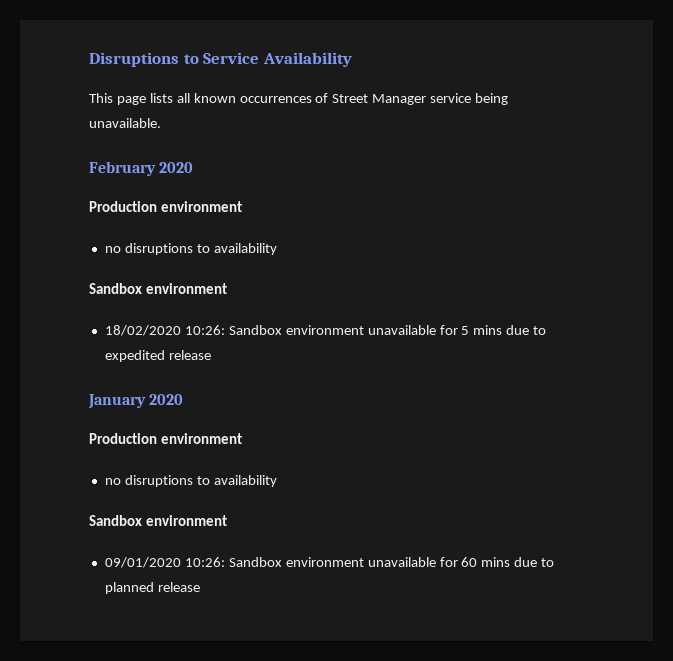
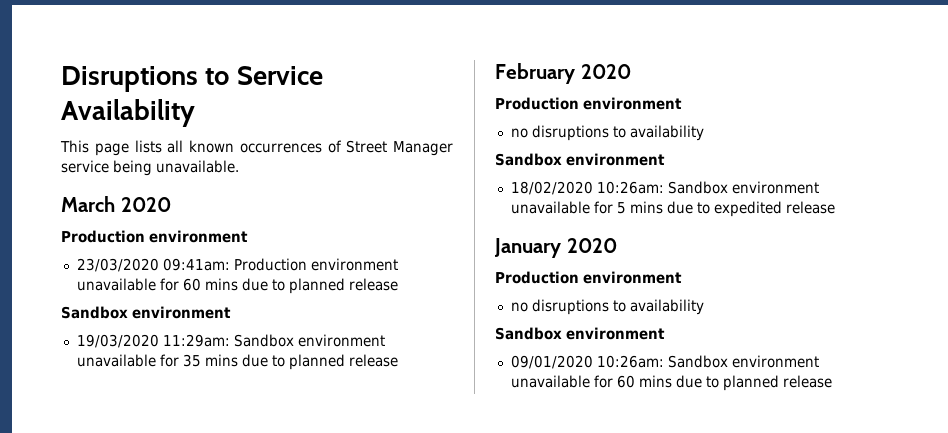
(161, 123) none -> [61,196,171,212] [61,230,248,243] [76,258,398,272] [76,278,398,294] [61,306,231,319] [76,334,385,348] [76,354,398,370] // March 2020 // Production environment // 23/03/2020 09:41am: Production environment unavailable for 60 mins due to planned release // Sandbox environment // 19/03/2020 11:29am: Sandbox environment unavailable for 35 mins due to planned release
[184,325,225,335] 10:26: -> [596,181,664,194] 10:26am:
[184,557,225,567] 10:26: -> [596,355,664,368] 10:26am:

